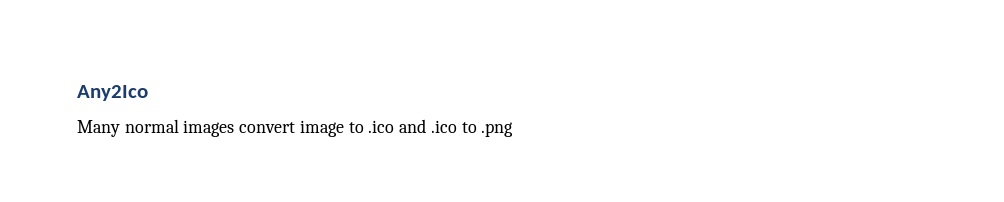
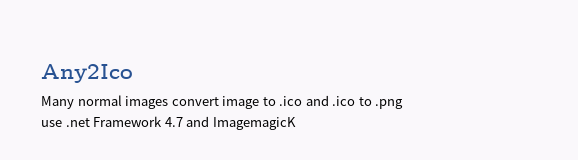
(514, 129) none -> [41,116,296,130] // use .net Framework 4.7 and ImagemagicK

